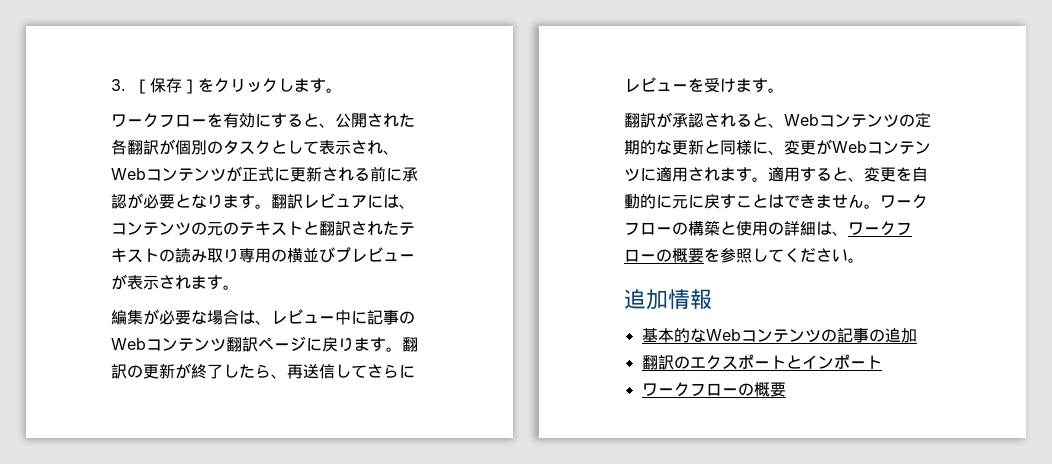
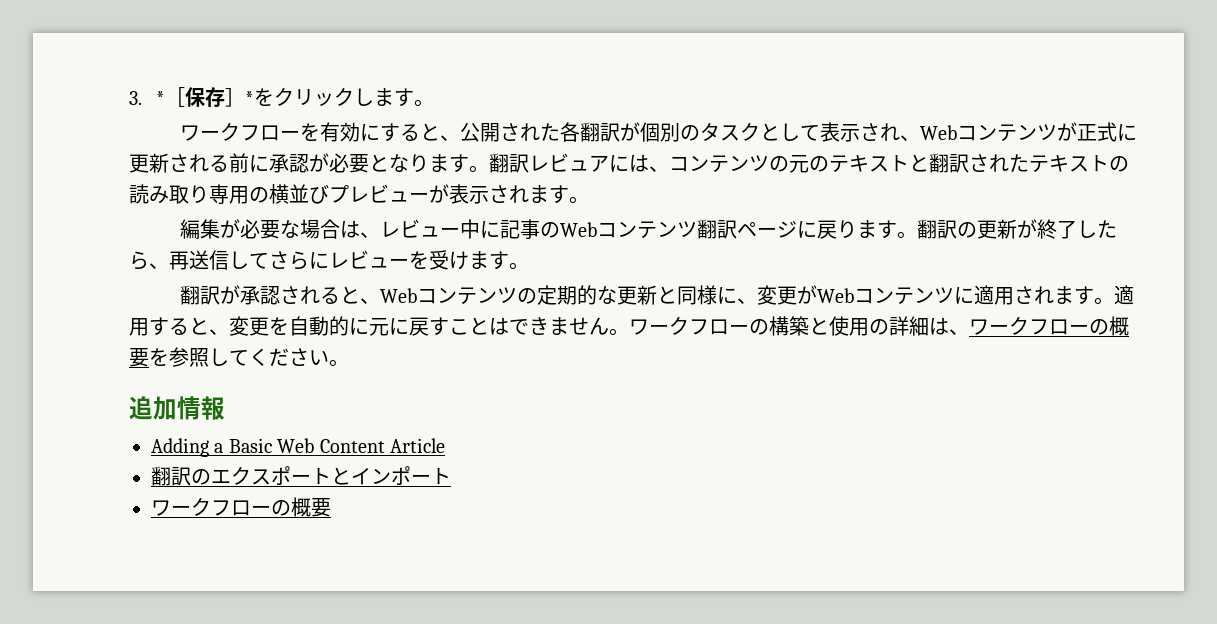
(126, 85) none -> [156,91,166,105] *
(198, 86) none -> [245,91,255,105] *
[641,328,917,343] 基本的なWebコンテンツの記事の追加 -> [151,438,445,457] Adding a Basic Web Content Article

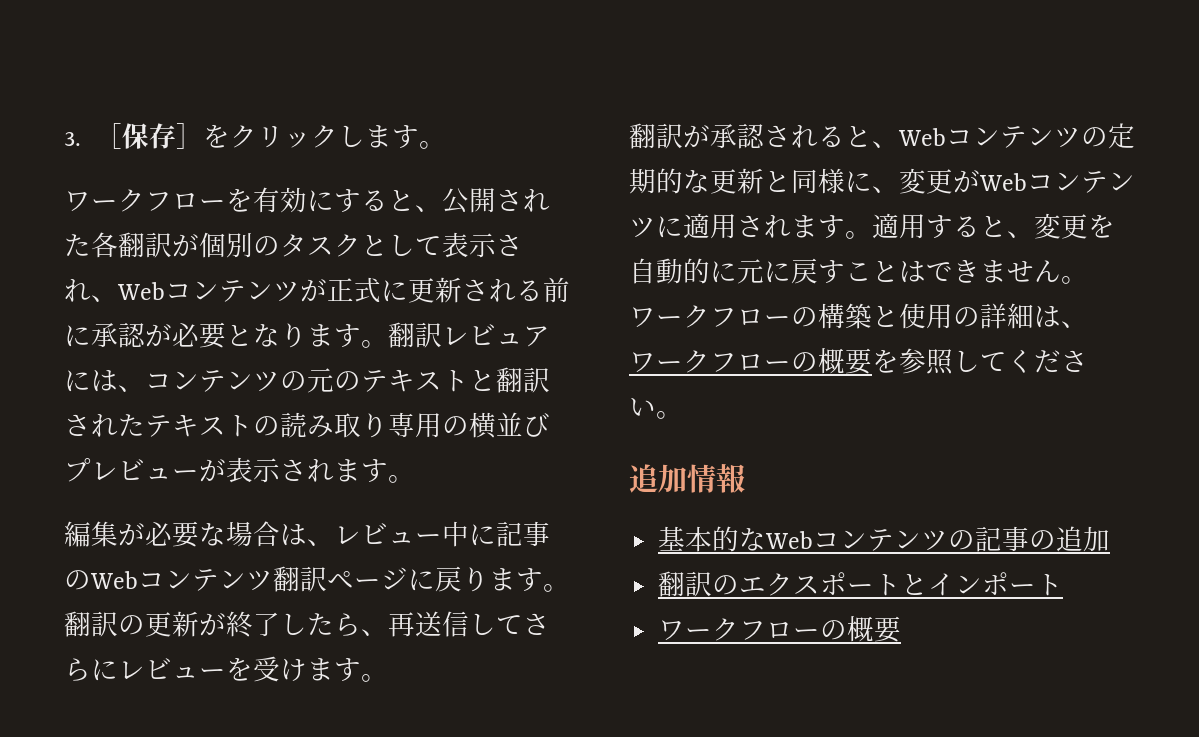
[156,91,166,105] * -> (81, 139) none
[245,91,255,105] * -> (204, 136) none
[151,438,445,457] Adding a Basic Web Content Article -> [658,526,1111,552] 基本的なWebコンテンツの記事の追加

